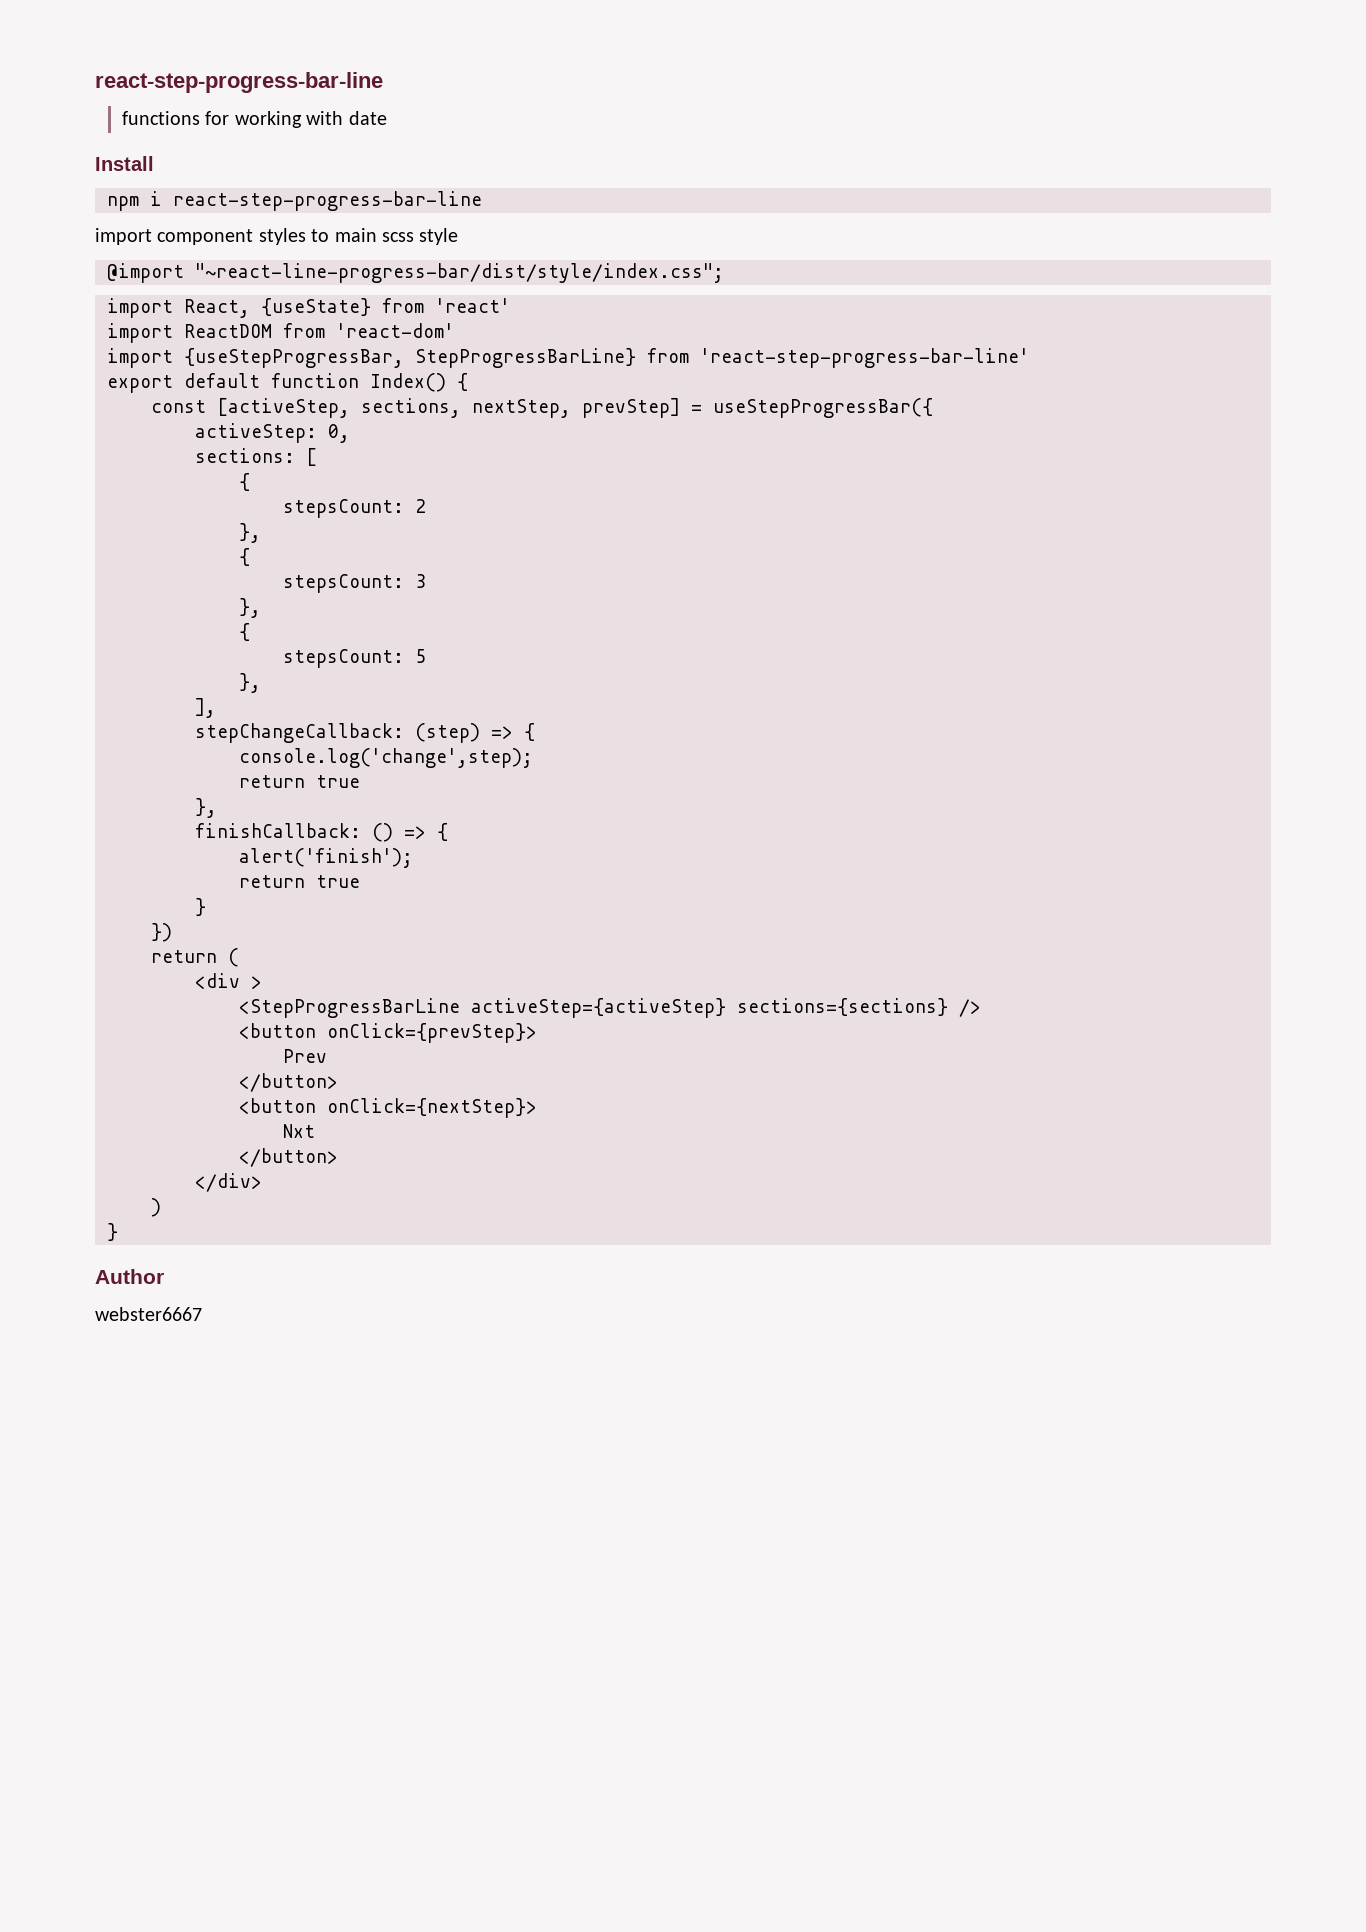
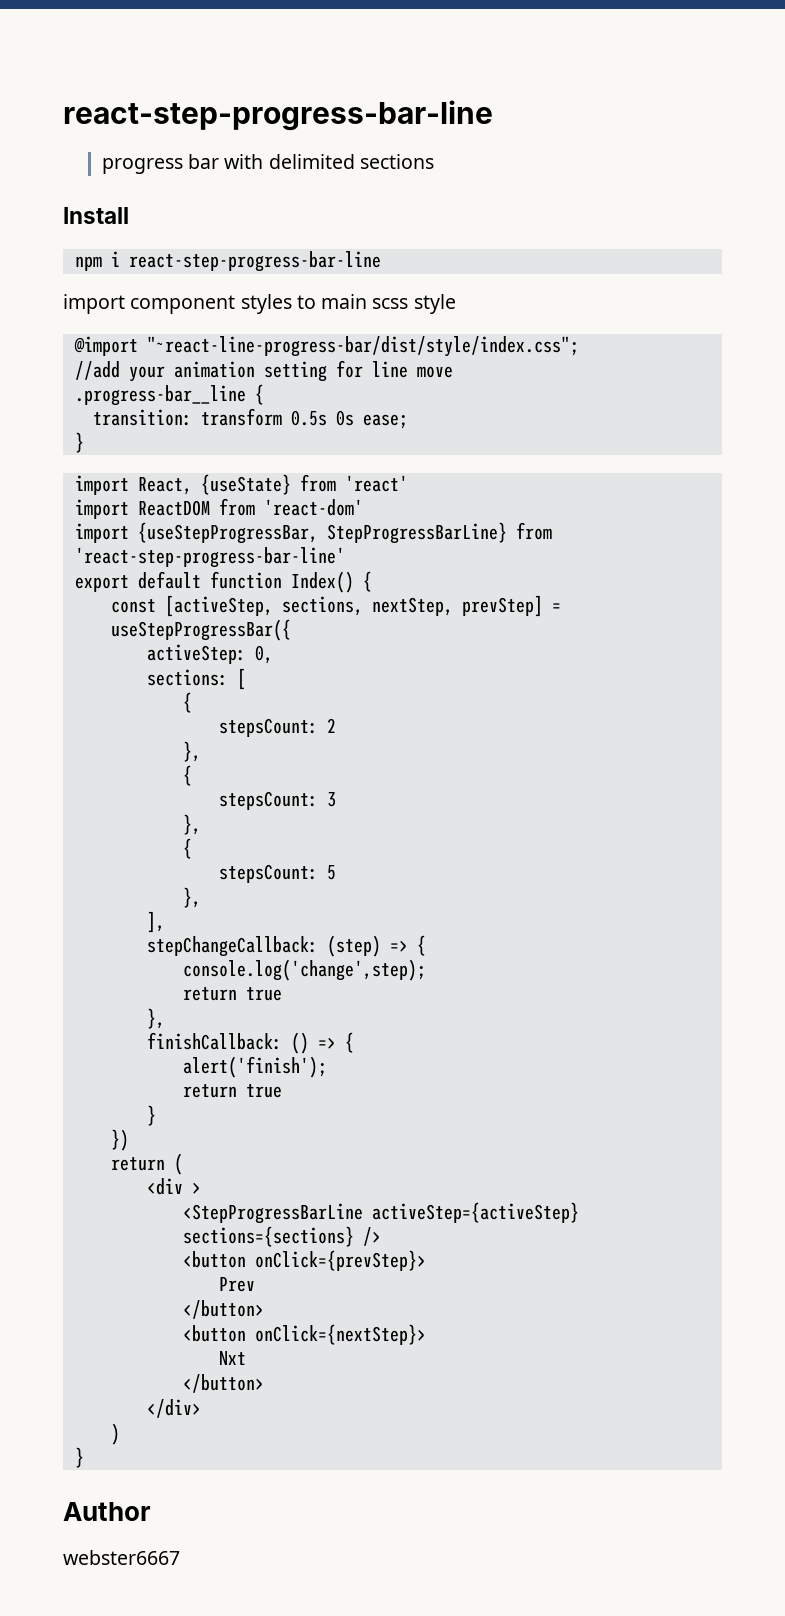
[95,72,383,93] [122,111,387,128] react-step-progress-bar-line // functions for working with date -> [63,100,493,131] [101,154,434,174] react-step-progress-bar-line // progress bar with delimited sections
(724, 273) none -> [74,360,453,382] [74,384,264,406] [92,408,408,429] [74,432,84,453] // //add your animation setting for line move // .progress-bar__line { // transition: transform 0.5s 0s ease; // }

